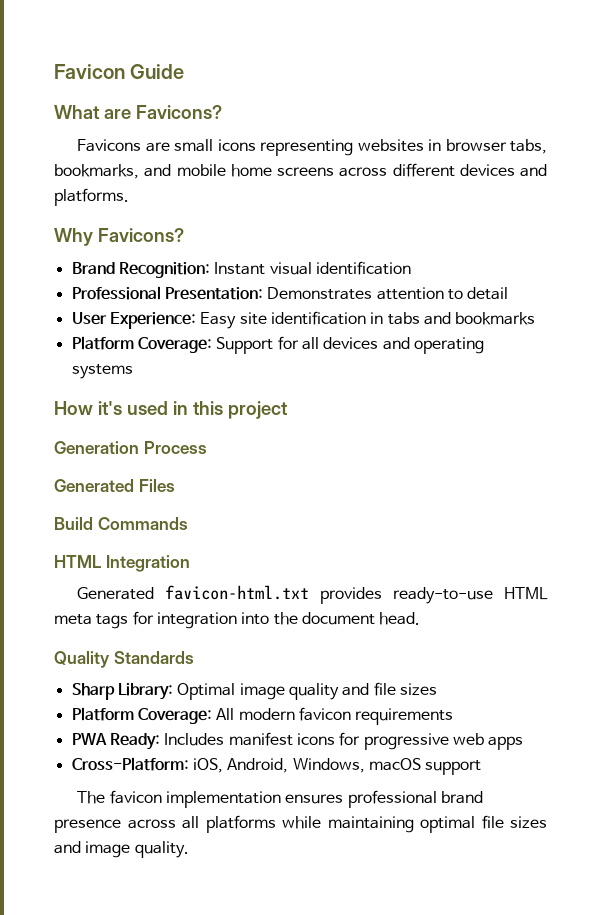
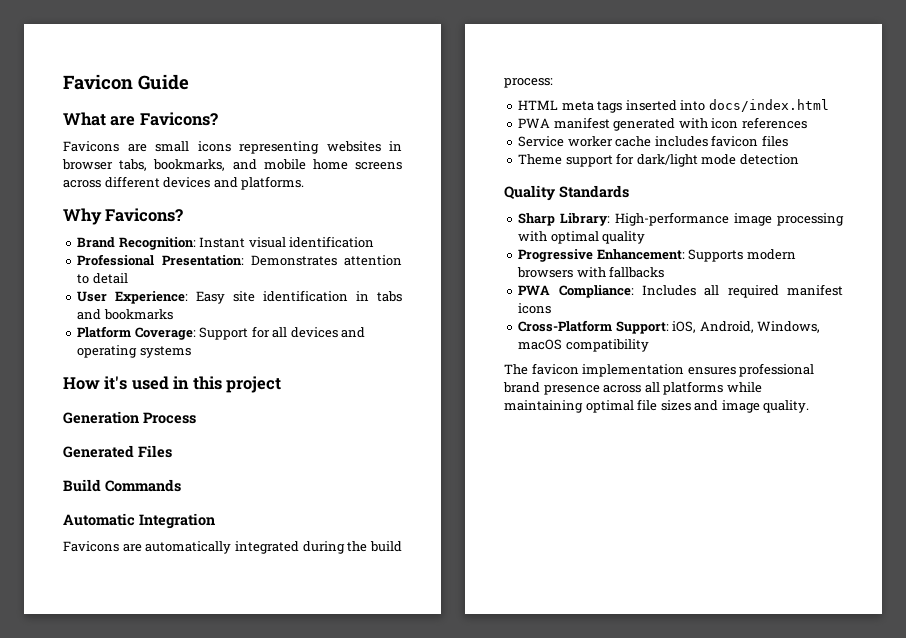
[54,555,101,568] HTML -> [63,513,135,526] Automatic
[77,585,548,604] [54,611,421,629] [54,651,194,668] [71,682,437,700] [71,707,454,725] [71,732,524,750] [71,757,189,771] Generated favicon-html.txt provides ready-to-use HTML meta tags for integration into the document head. // Quality Standards // Sharp Library: Optimal image quality and file sizes // Platform Coverage: All modern favicon requirements // PWA Ready: Includes manifest icons for progressive web apps // Cross-Platform: -> [63,541,402,554] [504,78,553,88] [518,99,829,113] [518,117,807,131] [518,135,788,147] [518,153,799,167] [504,185,629,201] [518,212,844,226] [518,231,646,244] [518,249,796,262] [517,266,665,278] [518,284,843,298] [518,303,552,314] [518,320,669,334] Favicons are automatically integrated during the build process: // HTML meta tags inserted into docs/index.html // PWA manifest generated with icon references // Service worker cache includes favicon files // Theme support for dark/light mode detection // Quality Standards // Sharp Library: High-performance image processing with optimal quality // Progressive Enhancement: Supports modern browsers with fallbacks // PWA Compliance: Includes all required manifest icons // Cross-Platform Support:
[425,760,482,775] support -> [565,339,649,352] compatibility

